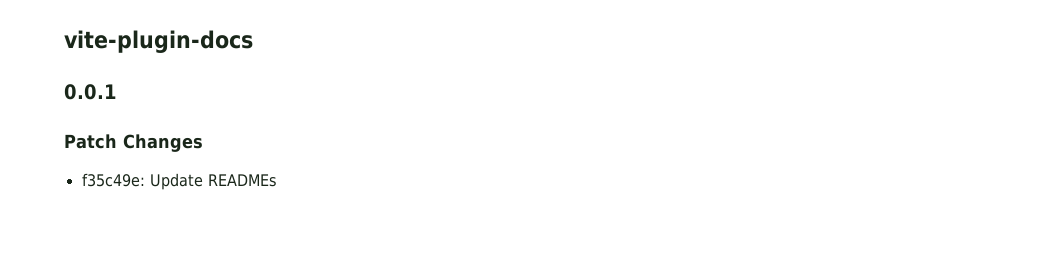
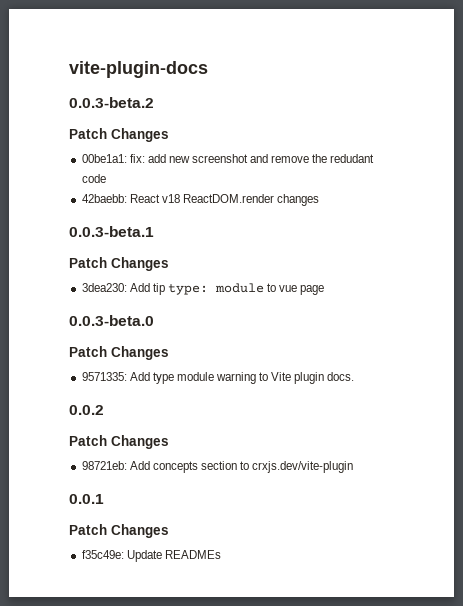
(253, 41) none -> [69,97,154,108] [69,128,169,142] [81,154,375,163] [81,174,106,183] [81,194,320,206] [69,226,154,237] [69,257,169,271] [81,283,325,295] [69,315,154,326] [69,346,169,360] [81,372,355,384] [69,405,104,415] [69,435,169,449] [81,461,354,473] // 0.0.3-beta.2 // Patch Changes // 00be1a1: fix: add new screenshot and remove the redudant code // 42baebb: React v18 ReactDOM.render changes // 0.0.3-beta.1 // Patch Changes // 3dea230: Add tip type: module to vue page // 0.0.3-beta.0 // Patch Changes // 9571335: Add type module warning to Vite plugin docs. // 0.0.2 // Patch Changes // 98721eb: Add concepts section to crxjs.dev/vite-plugin

